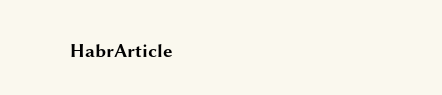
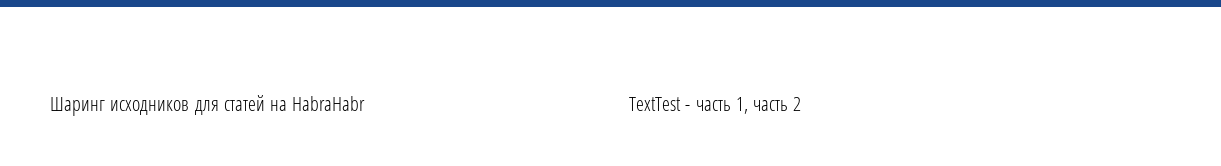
[70,44,173,58] HabrArticle -> [50,95,366,116] [629,97,802,114] Шаринг исходников для статей на HabraHabr // TextTest - часть 1, часть 2

